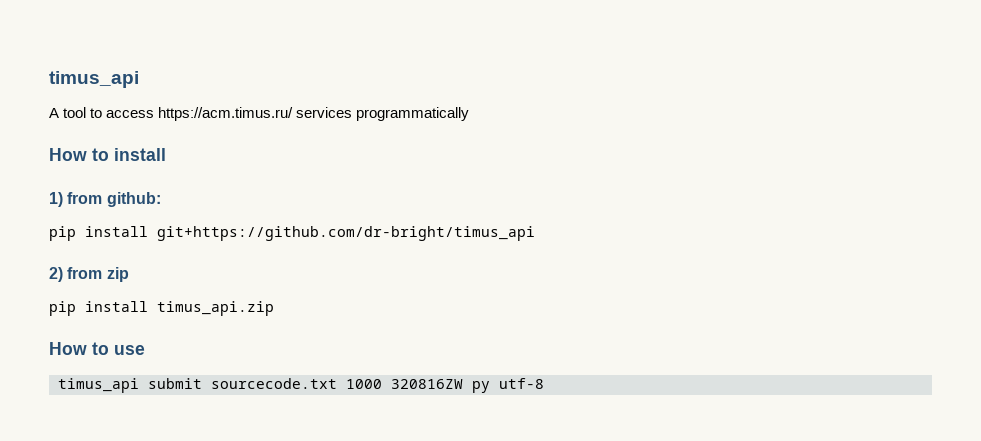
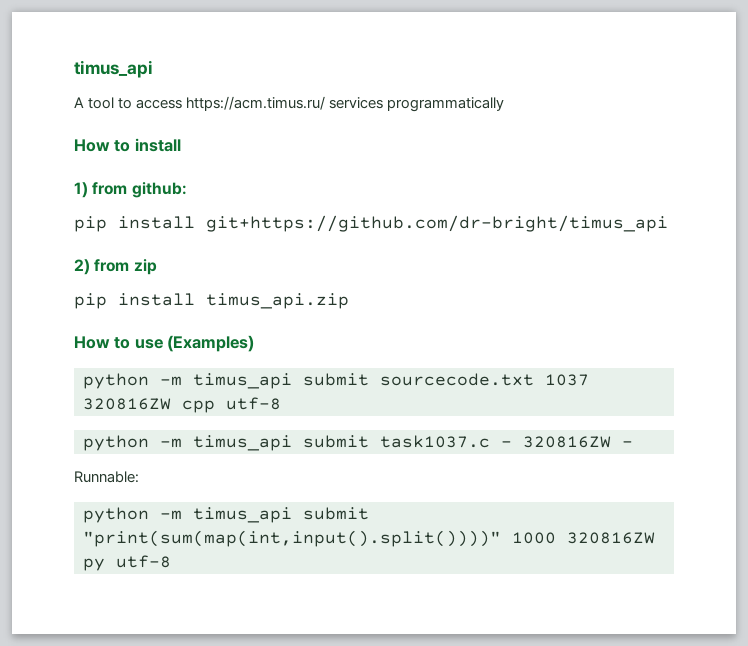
[58,378,337,393] // timus_api submit sourcecode.txt -> [167,335,255,352] [83,373,589,389] [83,397,281,413] [83,435,633,451] [74,471,139,483] [83,507,369,523] [83,530,501,547] (Examples) // python -m timus_api submit sourcecode.txt 1037 320816ZW cpp utf-8 // python -m timus_api submit task1037.c - 320816ZW - // Runnable: // python -m timus_api submit "print(sum(map(int,input().split())))"

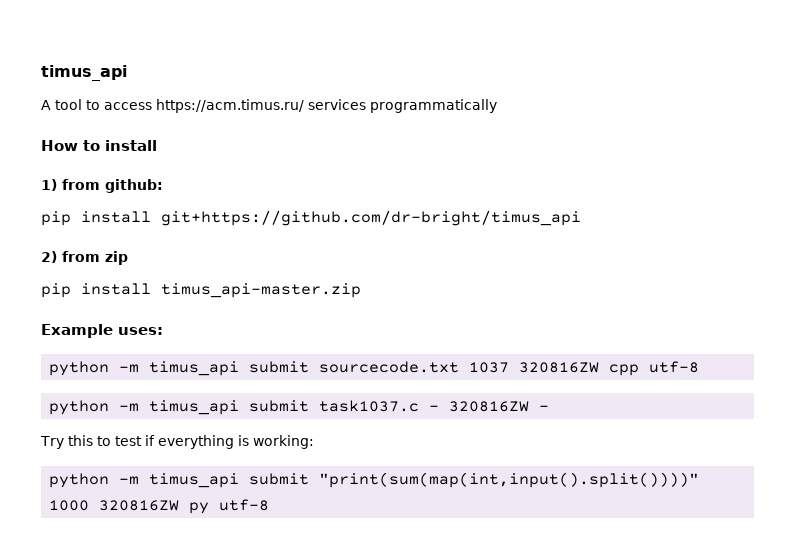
[206,293,349,309] [74,335,255,352] timus_api.zip // How to use (Examples) -> [161,283,361,298] [41,324,163,338] timus_api-master.zip // Example uses:
[74,471,139,483] Runnable: -> [40,435,314,449] Try this to test if everything is working:

